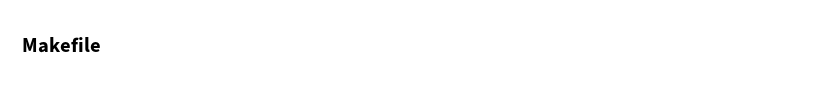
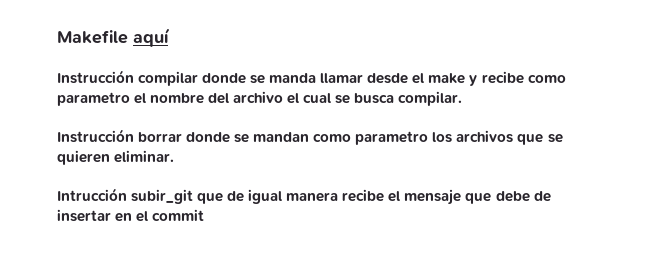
(101, 45) none -> [133,28,170,47] [57,70,566,86] [57,91,463,106] [57,129,563,145] [57,150,175,165] [57,188,551,205] [57,209,205,222] aquí // Instrucción compilar donde se manda llamar desde el make y recibe como parametro el nombre del archivo el cual se busca compilar. // Instrucción borrar donde se mandan como parametro los archivos que se quieren eliminar. // Intrucción subir_git que de igual manera recibe el mensaje que debe de insertar en el commit

